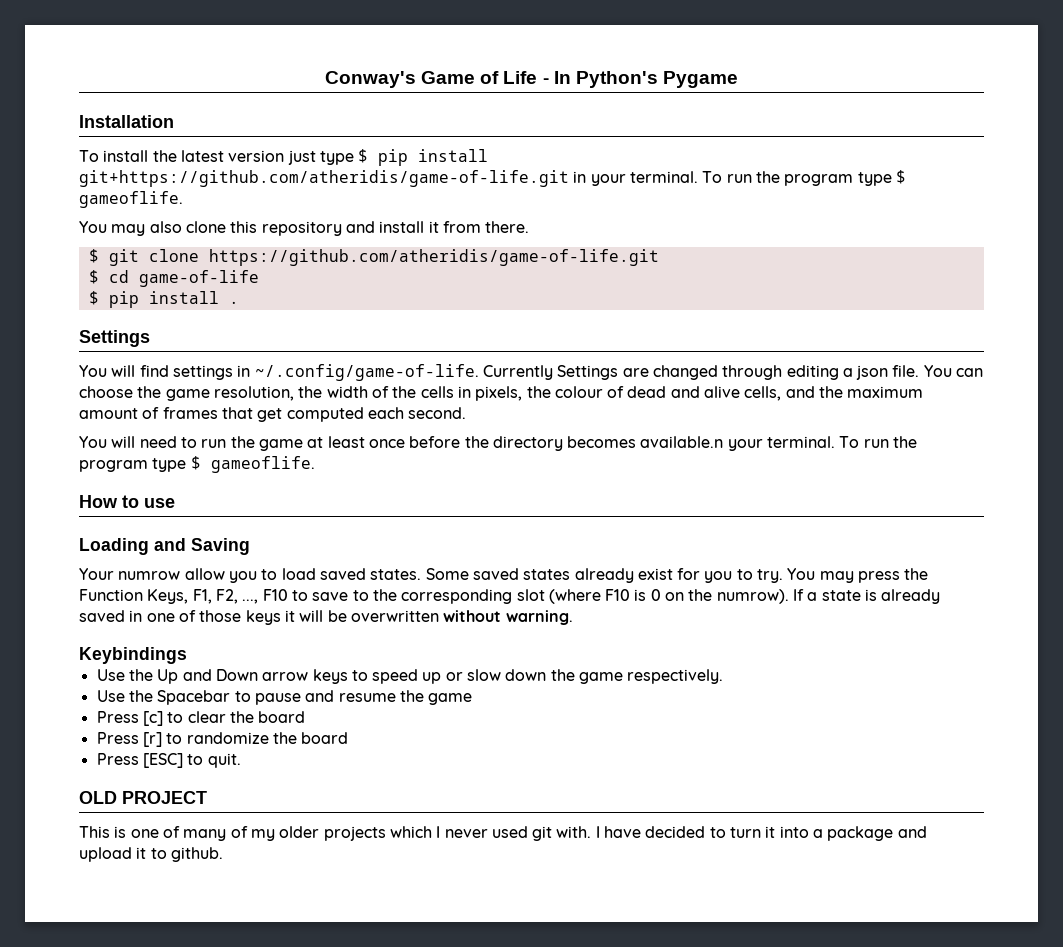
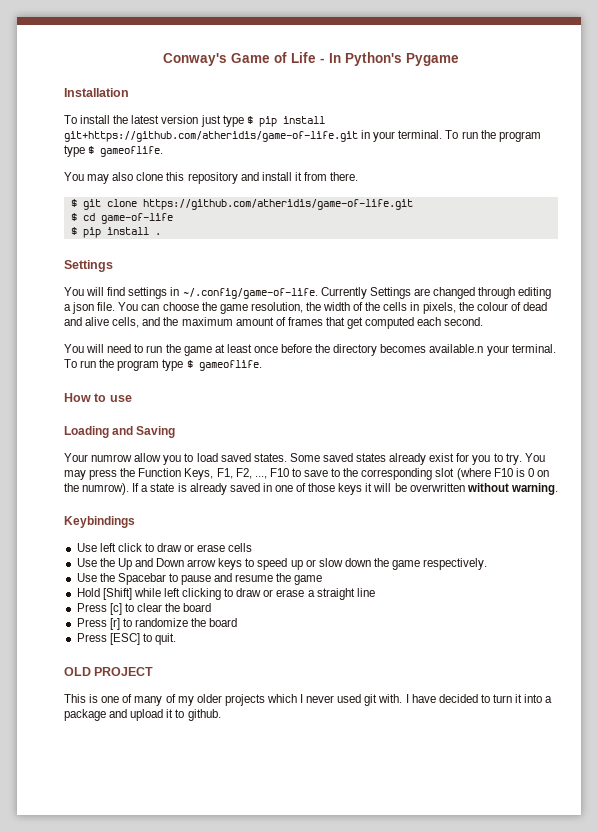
(187, 655) none -> [76,543,253,552] // Use left click to draw or erase cells
(473, 699) none -> [76,588,375,600] // Hold [Shift] while left clicking to draw or erase a straight line

